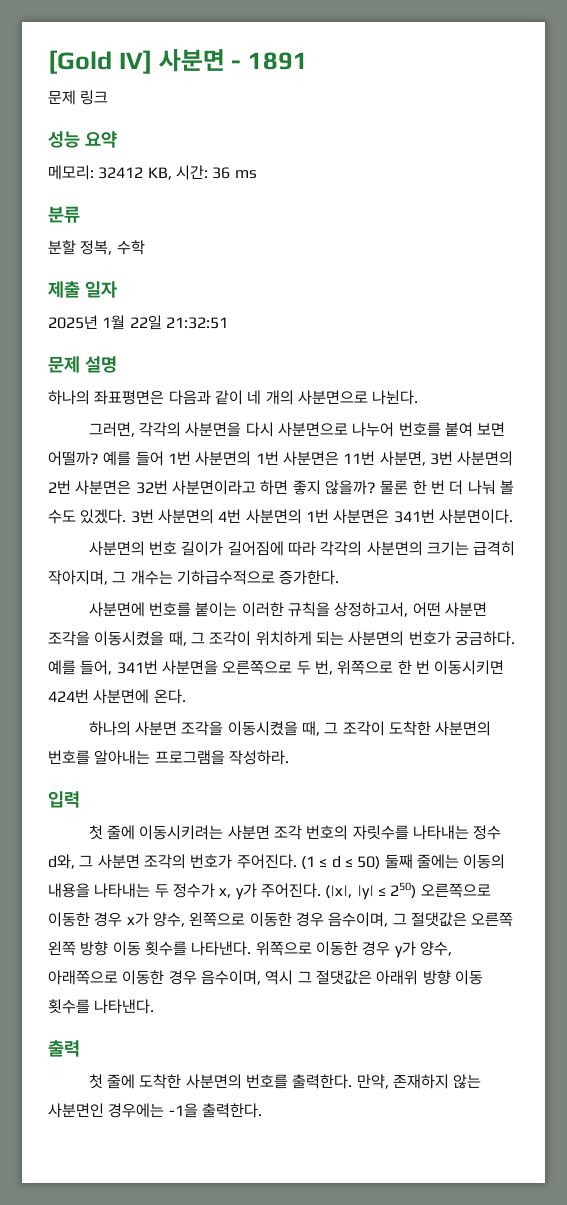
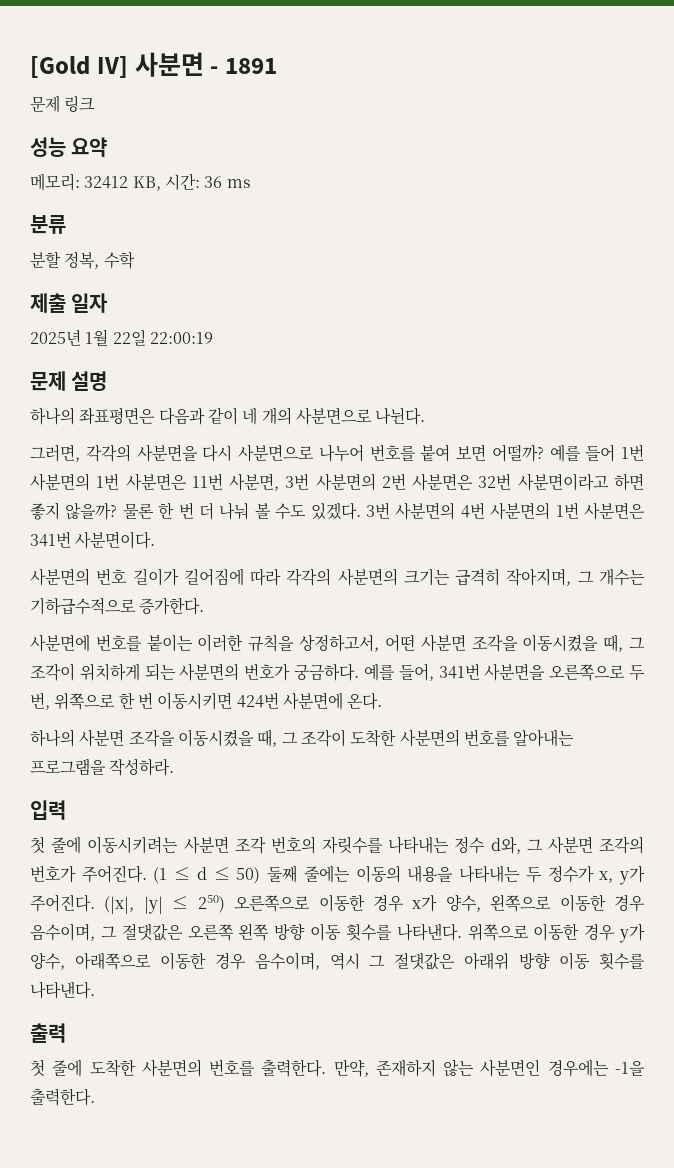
[165,317,228,329] 21:32:51 -> [149,332,213,344] 22:00:19

